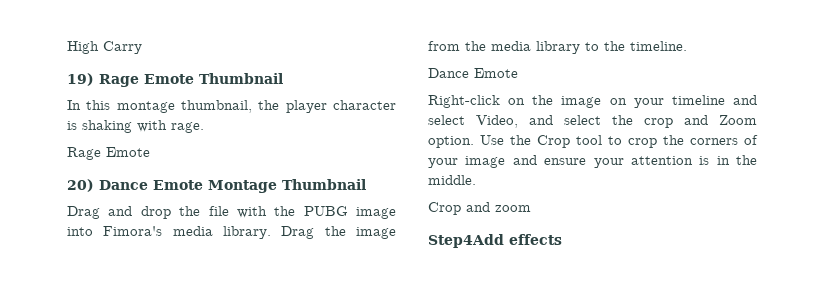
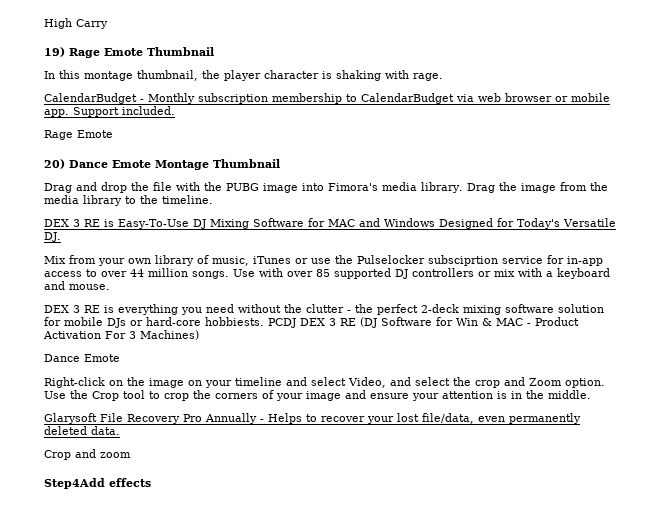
(204, 127) none -> [44,93,610,104] [44,106,175,117] // CalendarBudget - Monthly subscription membership to CalendarBudget via web browser or mobile app. Support included.
(687, 46) none -> [44,218,616,229] [44,232,61,242] [44,255,603,266] [44,268,610,279] [44,281,110,290] [44,304,604,315] [44,317,579,328] [43,330,199,340] // DEX 3 RE is Easy-To-Use DJ Mixing Software for MAC and Windows Designed for Today's Versatile DJ. // Mix from your own library of music, iTunes or use the Pulselocker subsciprtion service for in-app access to over 44 million songs. Use with over 85 supported DJ controllers or mix with a keyboard and mouse. // DEX 3 RE is everything you need without the clutter - the perfect 2-deck mixing software solution for mobile DJs or hard-core hobbiests. PCDJ DEX 3 RE (DJ Software for Win & MAC - Product Activation For 3 Machines)
(476, 180) none -> [44,413,581,424] [44,426,120,435] // Glarysoft File Recovery Pro Annually - Helps to recover your lost file/data, even permanently deleted data.

